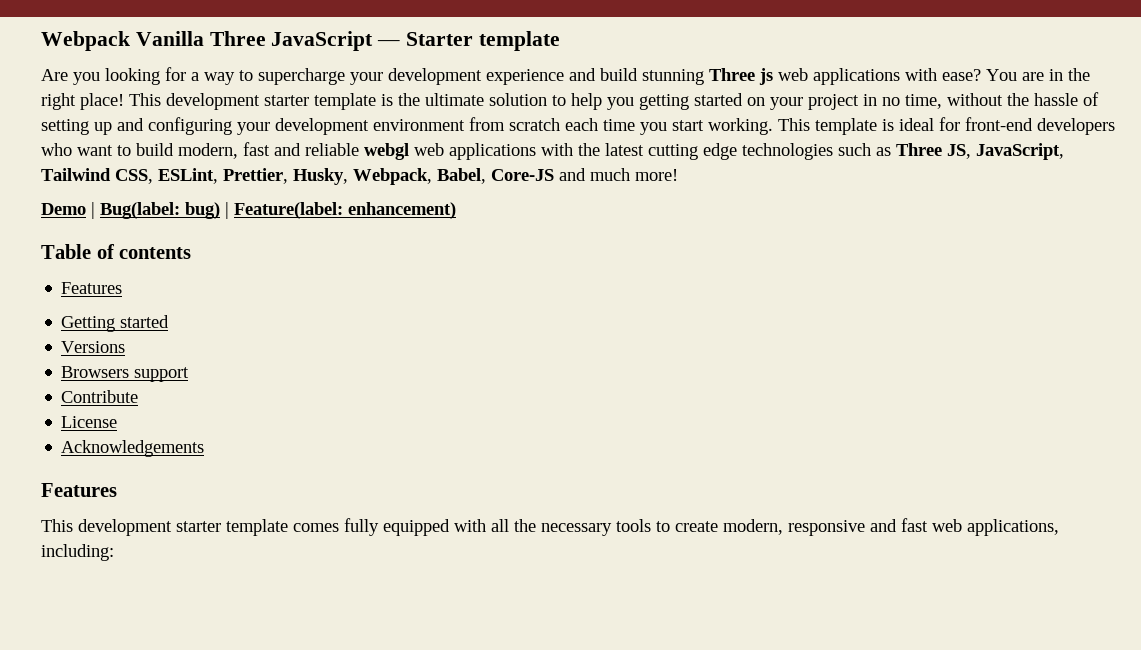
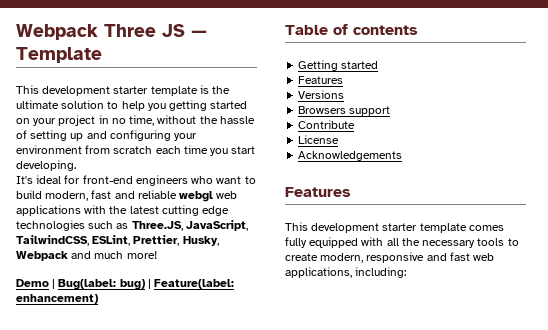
[41,31,560,51] [41,67,1090,85] [41,93,124,110] Webpack Vanilla Three JavaScript — Starter template // Are you looking for a way to supercharge your development experience and build stunning Three js web applications with ease? You are in the right place! -> [16,24,207,40] [16,47,102,63] Webpack Three JS — Template //
[275,118,369,135] development -> (198, 137) none
[708,118,894,135] working. This template is -> [16,160,76,171] [16,176,33,184] developing. // It's
[1037,118,1115,135] developers -> [135,175,188,186] engineers
[896,143,1064,160] [41,168,554,185] Three JS, JavaScript, Tailwind CSS, ESLint, Prettier, Husky, Webpack, Babel, Core-JS -> [131,220,248,231] [16,235,219,246] [16,251,68,261] Three.JS, JavaScript, TailwindCSS, ESLint, Prettier, Husky, Webpack
[61,282,123,294] // Features -> (418, 30) none
(170, 321) none -> [298,76,344,84] // Features

